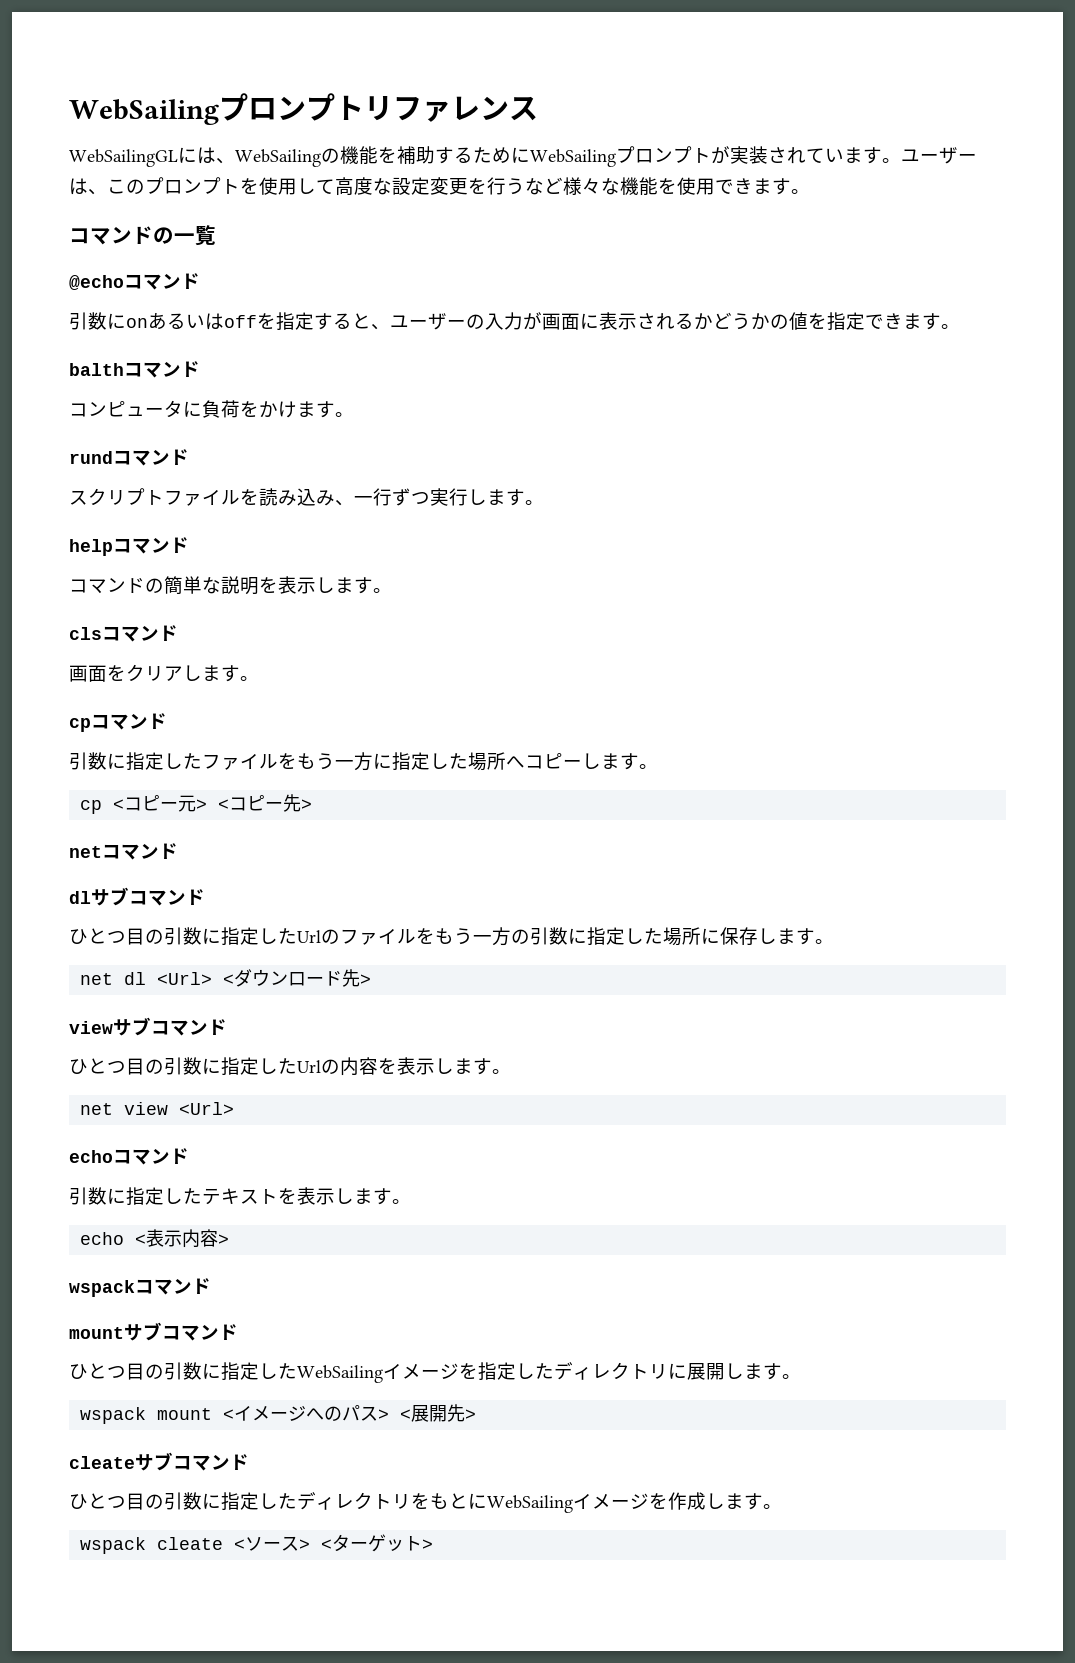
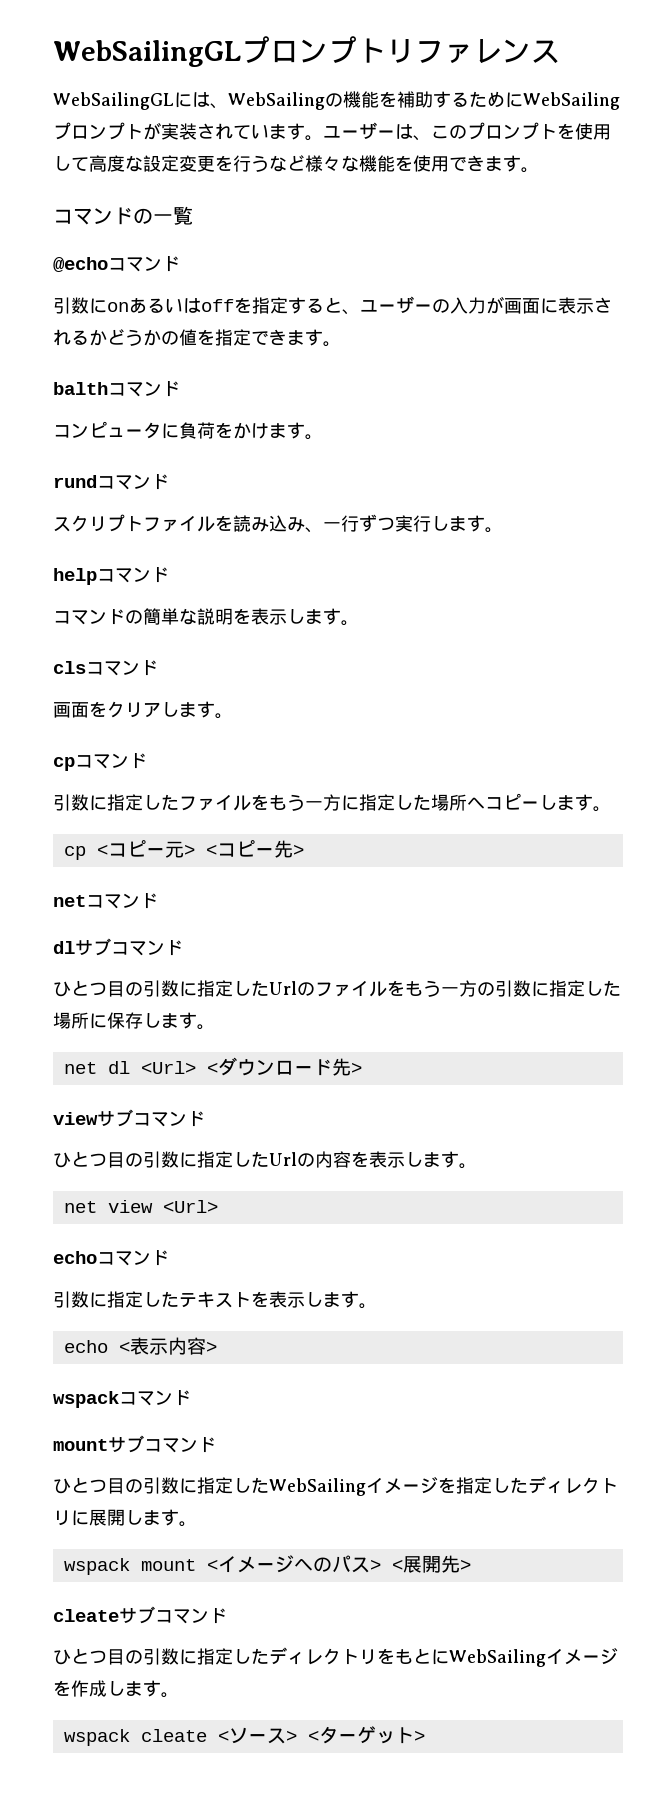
[69,99,219,125] WebSailing -> [53,40,241,67] WebSailingGL

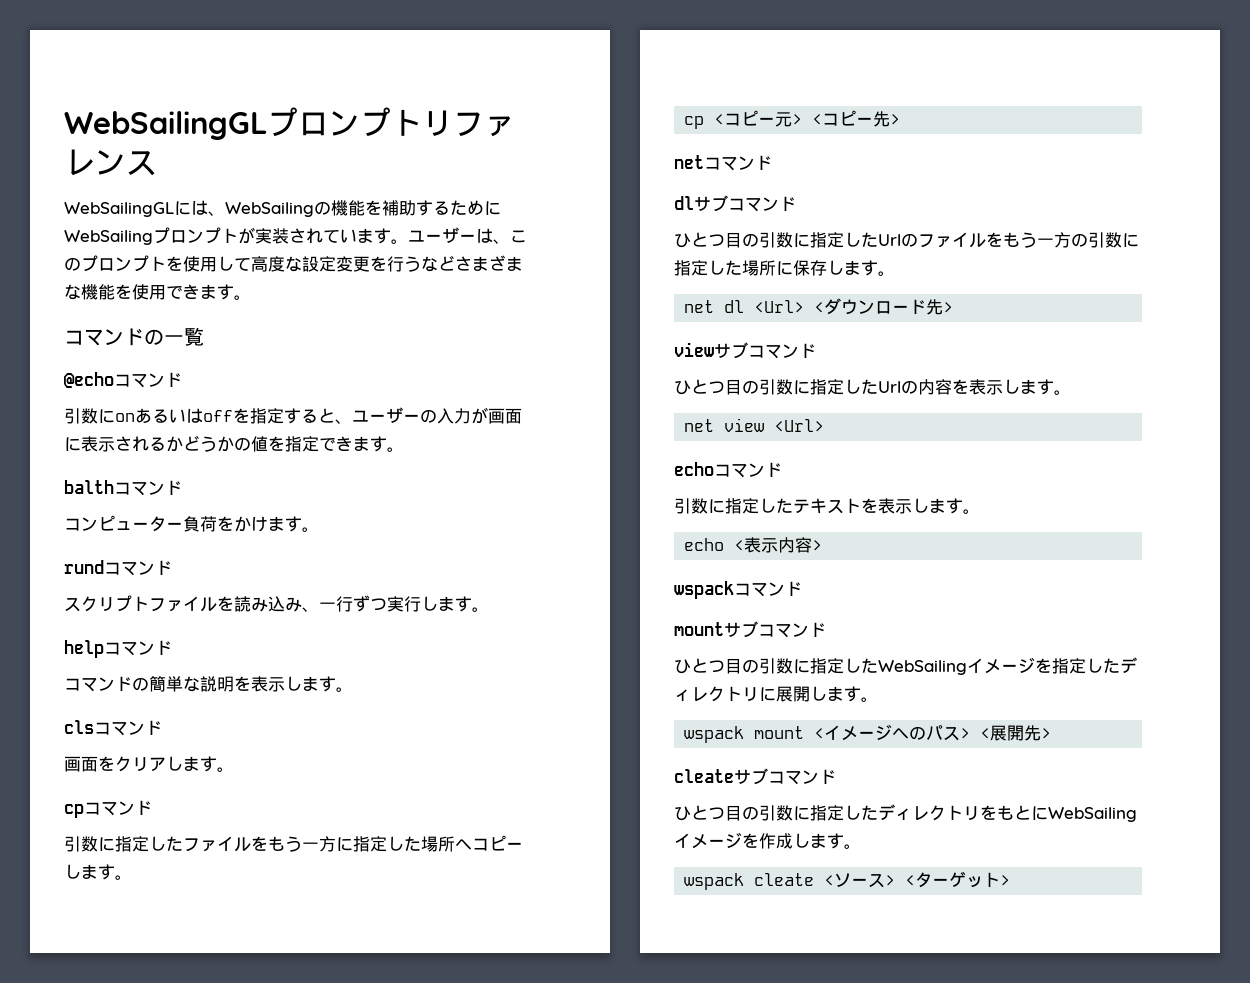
[305,155,341,172] 様々 -> [455,255,523,271] さまざま
[161,423,179,439] に -> [166,522,183,530] ー

